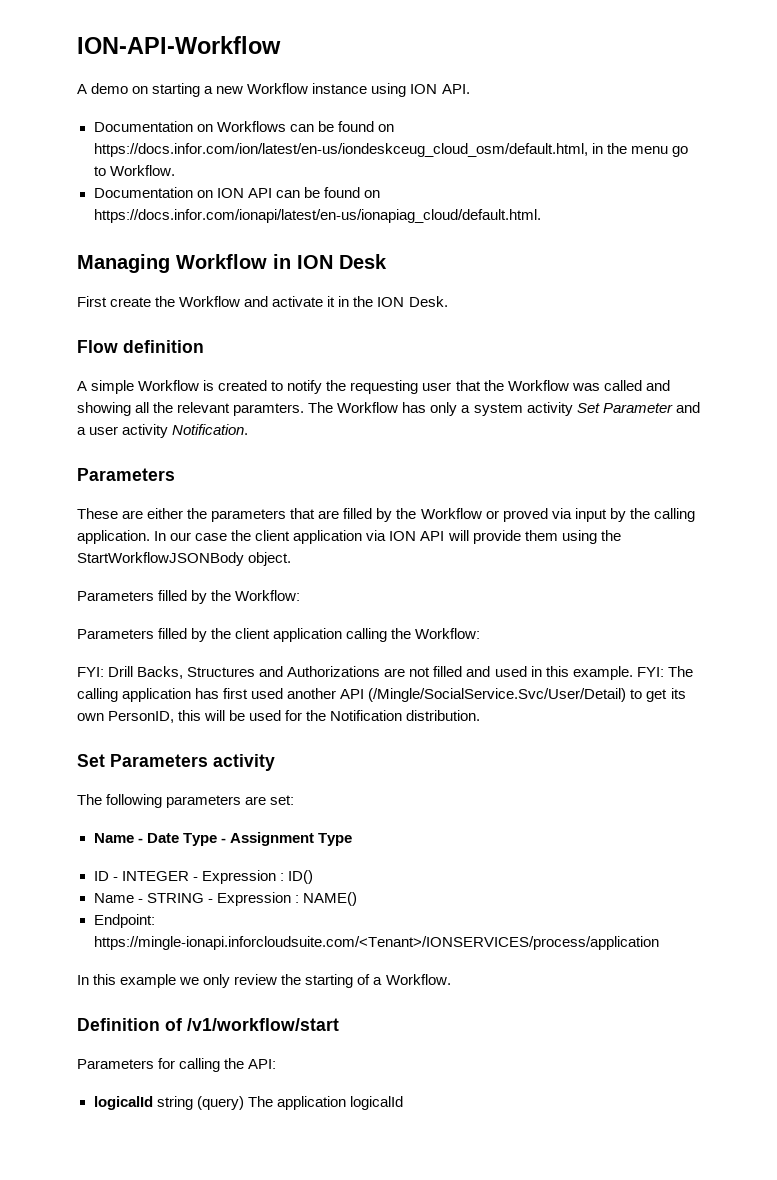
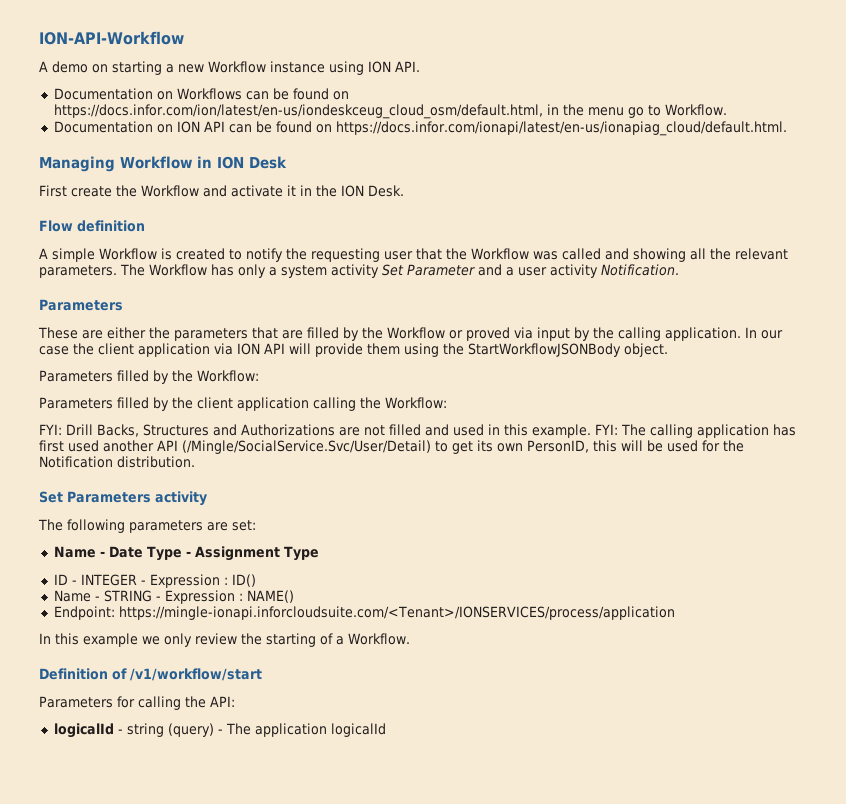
[233,403,305,416] paramters. -> [39,265,117,278] parameters.
(153, 1103) none -> [117,729,123,734] -
(244, 1103) none -> [217,729,223,734] -

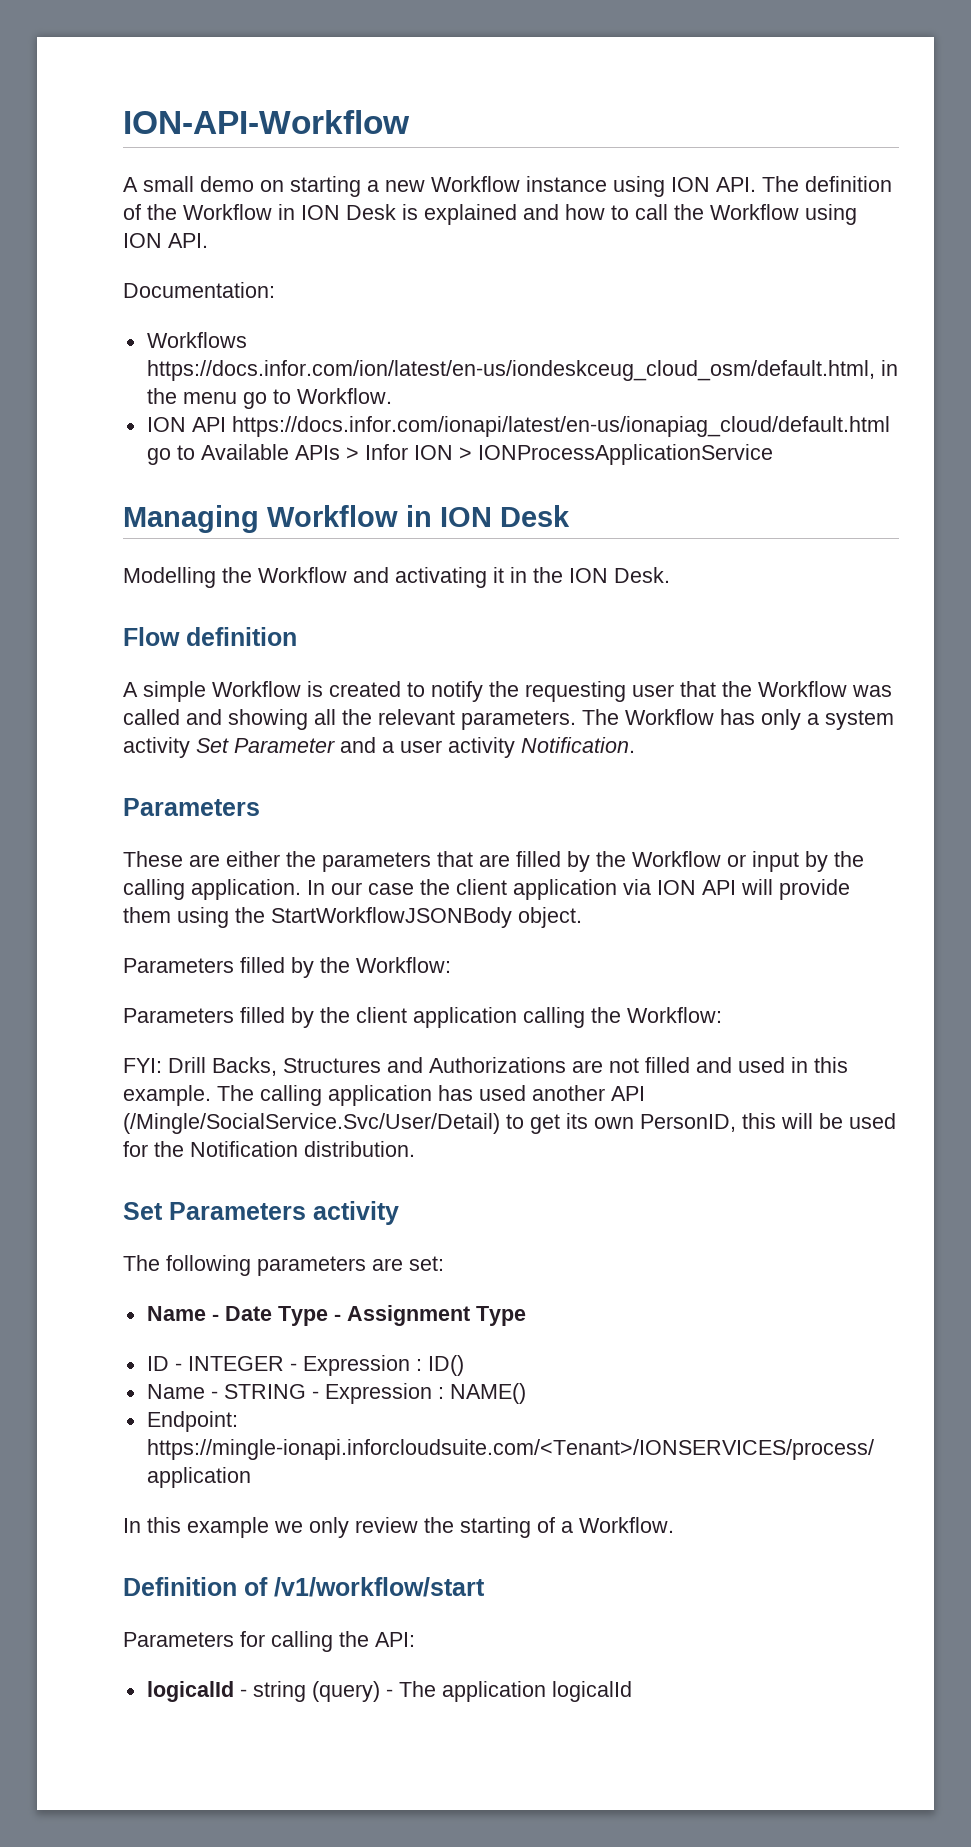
(48, 66) none -> [143,176,194,192] small
[53,88,349,100] // Documentation on Workflows can be found on -> [762,176,892,192] [123,204,857,225] [123,233,208,248] [123,282,275,298] [146,332,247,348] The definition of the Workflow in ION Desk is explained and how to call the Workflow using ION API. // Documentation: // Workflows
[53,121,787,136] Documentation on ION API can be found on https://docs.infor.com/ionapi/latest/en-us/ionapiag_cloud/default.html. -> [146,416,890,437] [146,444,773,465] ION API https://docs.infor.com/ionapi/latest/en-us/ionapiag_cloud/default.html go to Available APIs > Infor ION > IONProcessApplicationService
[39,185,112,197] First create -> [123,567,216,588] Modelling
[230,185,283,197] activate -> [395,567,487,588] activating
[466,327,533,341] proved via -> (746, 860) none
[595,424,618,435] FYI: -> (211, 1095) none
[39,440,64,452] first -> (473, 1093) none

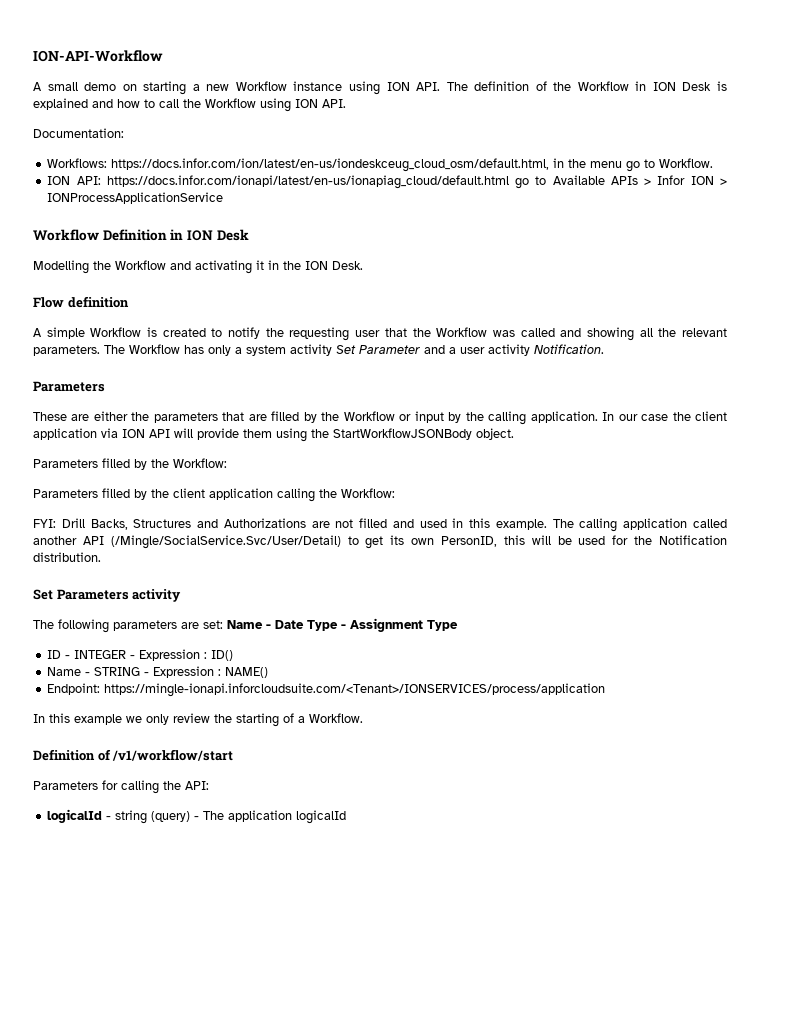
[146,332,247,348] Workflows -> [47,158,108,168] Workflows:
[191,417,226,432] API -> [76,176,101,185] API:
[123,505,398,533] Managing Workflow -> [33,229,167,241] Workflow Definition
[438,1085,526,1101] has used -> [692,519,727,528] called
(444, 1263) // -> (223, 624) none

